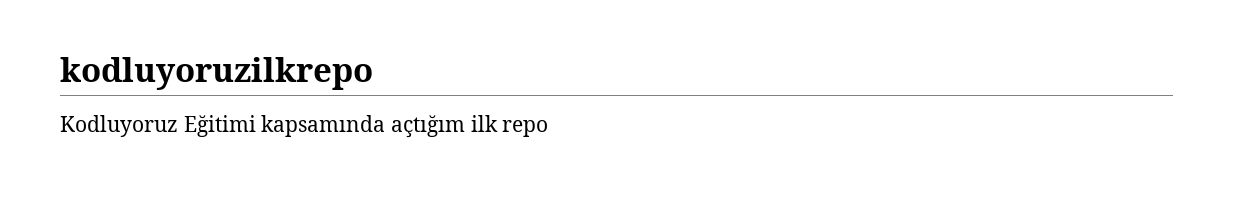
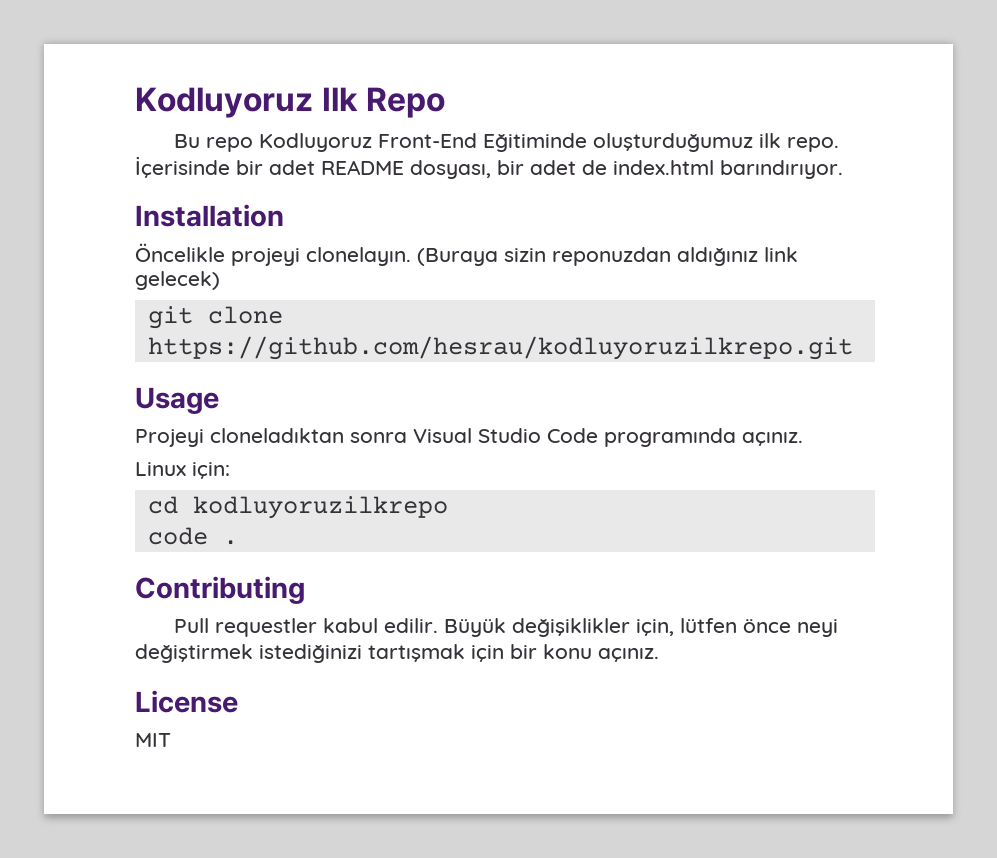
[60,57,373,90] [60,115,549,138] kodluyoruzilkrepo // Kodluyoruz Eğitimi kapsamında açtığım ilk repo -> [135,87,445,118] [173,133,839,152] [135,156,843,179] [135,204,284,227] [135,243,798,266] [135,271,220,290] [147,306,283,329] [147,336,853,360] [135,387,219,414] [135,428,803,447] [135,462,230,479] [147,496,448,519] [147,527,238,545] [135,576,305,604] [173,618,838,637] [135,644,659,663] [135,690,238,713] [135,733,171,747] Kodluyoruz Ilk Repo // Bu repo Kodluyoruz Front-End Eğitiminde oluşturduğumuz ilk repo. İçerisinde bir adet README dosyası, bir adet de index.html barındırıyor. // Installation // Öncelikle projeyi clonelayın. (Buraya sizin reponuzdan aldığınız link gelecek) // git clone https://github.com/hesrau/kodluyoruzilkrepo.git // Usage // Projeyi cloneladıktan sonra Visual Studio Code programında açınız. // Linux için: // cd kodluyoruzilkrepo // code . // Contributing // Pull requestler kabul edilir. Büyük değişiklikler için, lütfen önce neyi değiştirmek istediğinizi tartışmak için bir konu açınız. // License // MIT

